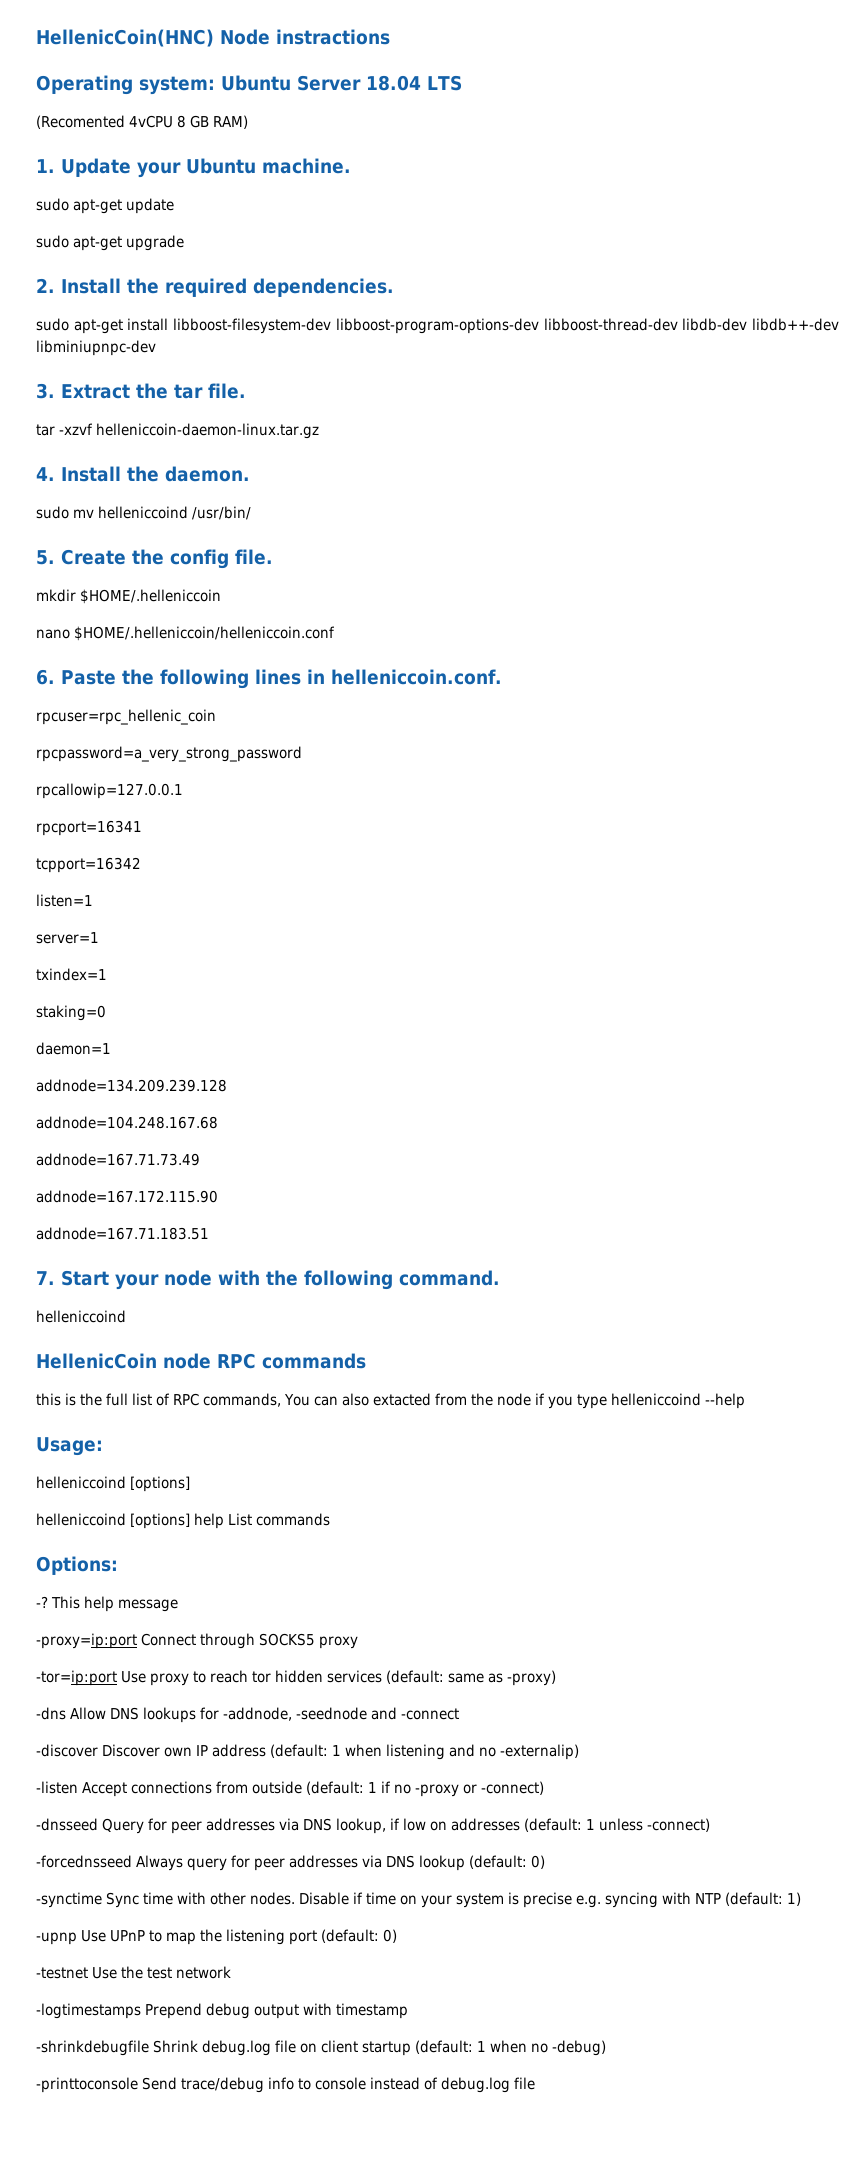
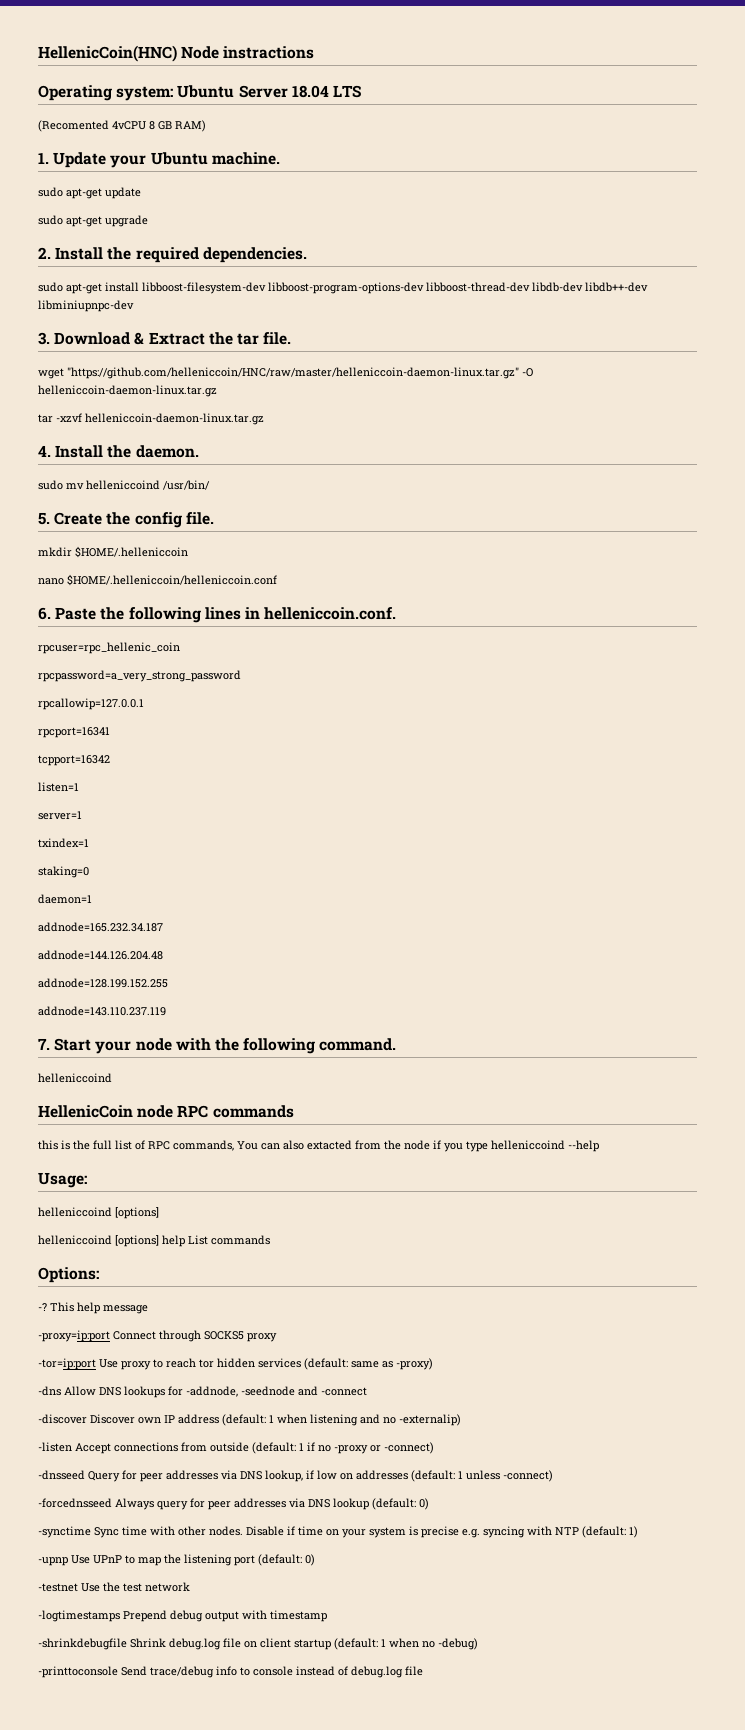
(55, 391) none -> [54,332,145,345] Download &
(246, 391) none -> [38,367,533,379] [38,385,217,397] // wget "https://github.com/helleniccoin/HNC/raw/master/helleniccoin-daemon-linux.tar.gz" -O helleniccoin-daemon-linux.tar.gz
[36,1079,227,1092] [36,1116,218,1129] [36,1153,200,1166] [36,1190,218,1203] [36,1227,209,1240] addnode=134.209.239.128 // addnode=104.248.167.68 // addnode=167.71.73.49 // addnode=167.172.115.90 // addnode=167.71.183.51 -> [38,922,163,932] [38,950,163,960] [38,978,168,988] [38,1006,166,1016] addnode=165.232.34.187 // addnode=144.126.204.48 // addnode=128.199.152.255 // addnode=143.110.237.119

